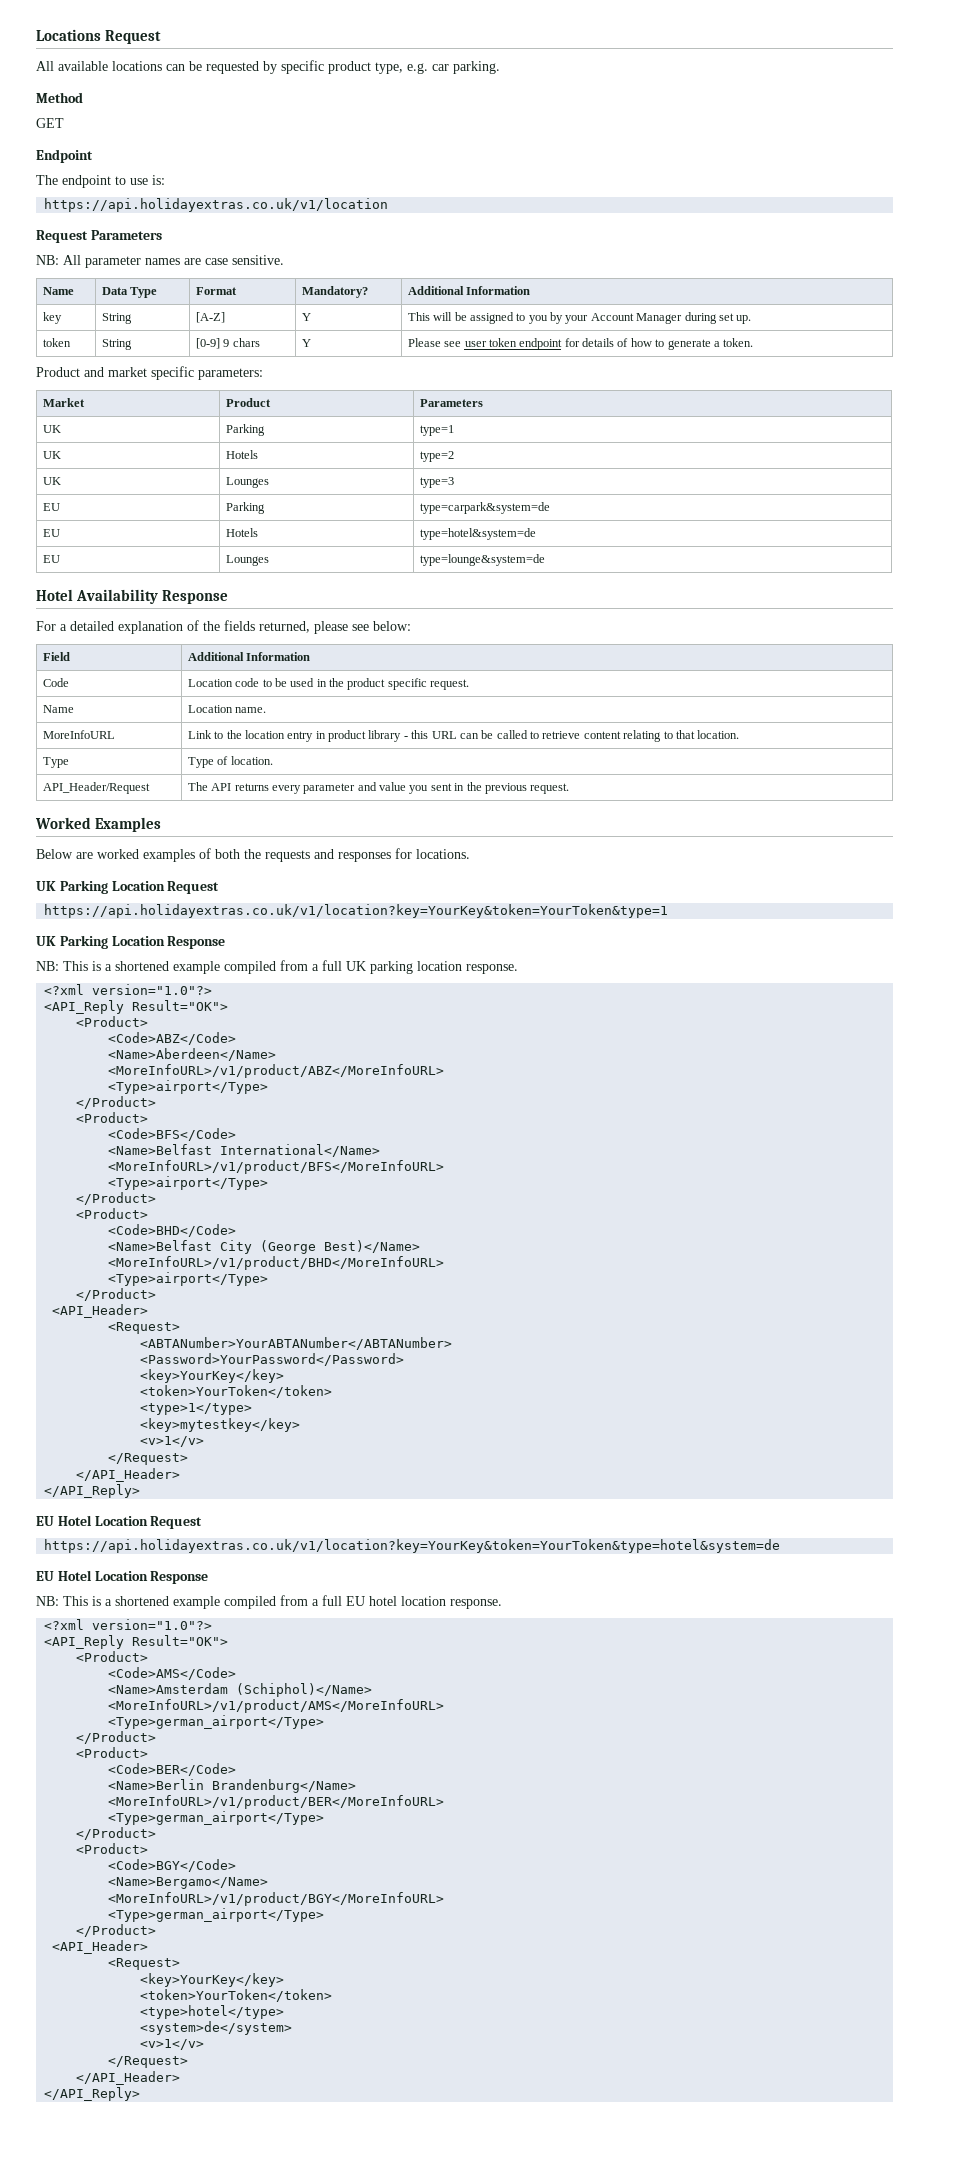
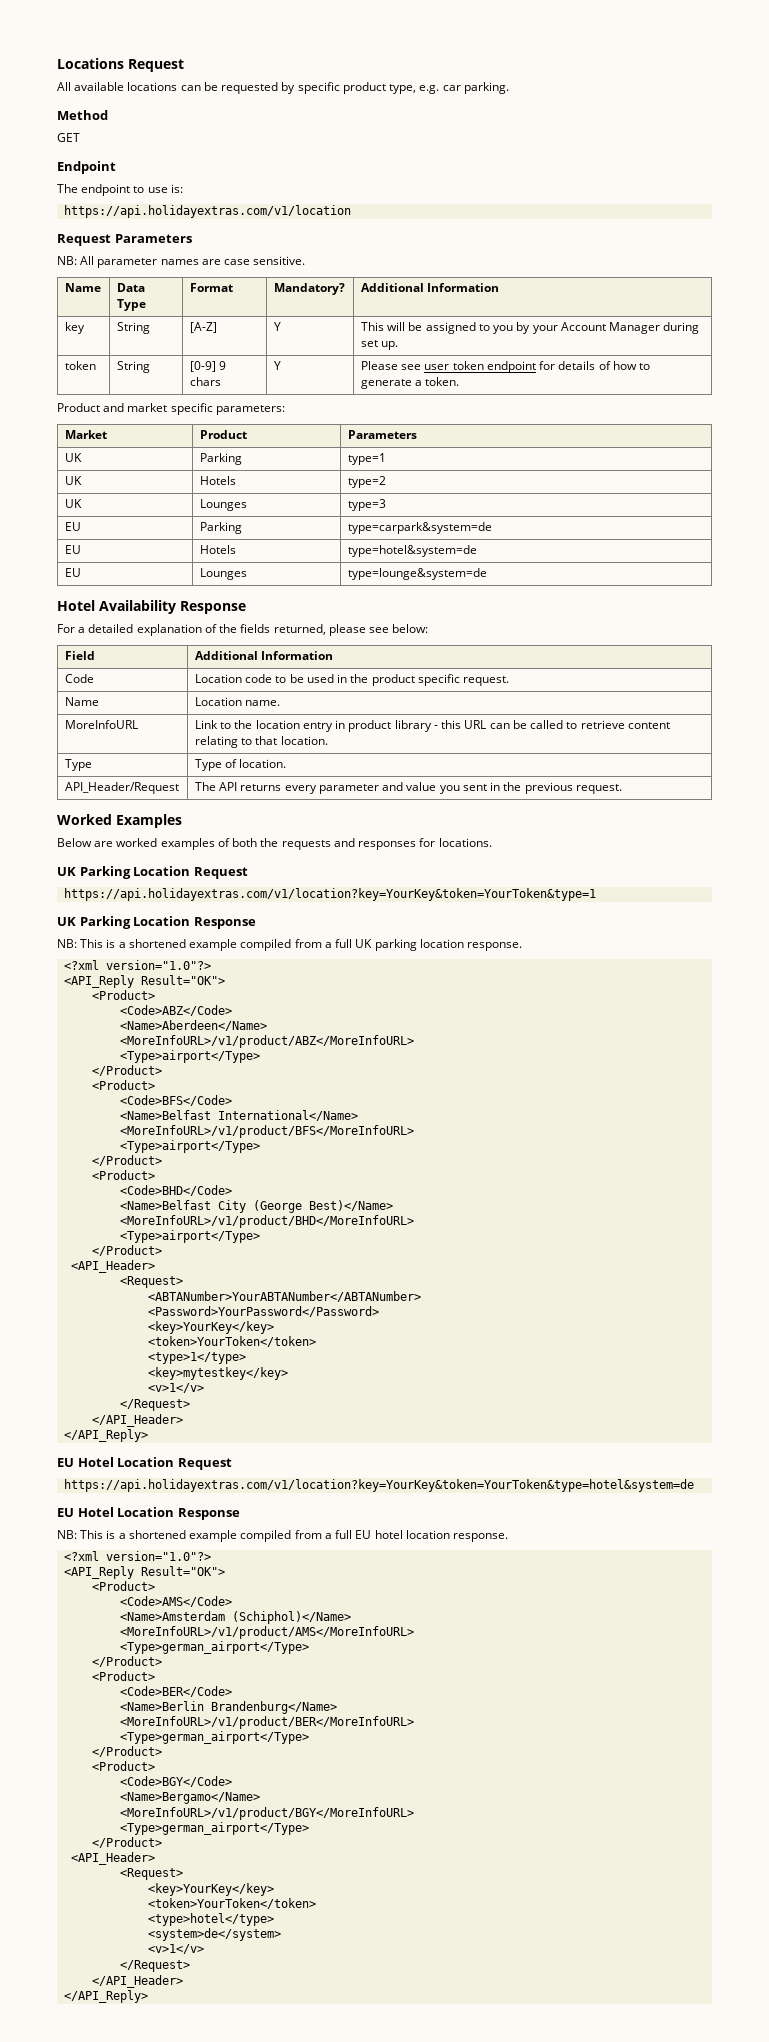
[44,198,389,212] https://api.holidayextras.co.uk/v1/location -> [64,205,352,218] https://api.holidayextras.com/v1/location
[44,904,669,918] https://api.holidayextras.co.uk/v1/location?key=YourKey&token=YourToken&type=1 -> [64,888,597,901] https://api.holidayextras.com/v1/location?key=YourKey&token=YourToken&type=1
[44,1539,781,1553] https://api.holidayextras.co.uk/v1/location?key=YourKey&token=YourToken&type=hotel&system=de -> [64,1479,695,1492] https://api.holidayextras.com/v1/location?key=YourKey&token=YourToken&type=hotel&system=de

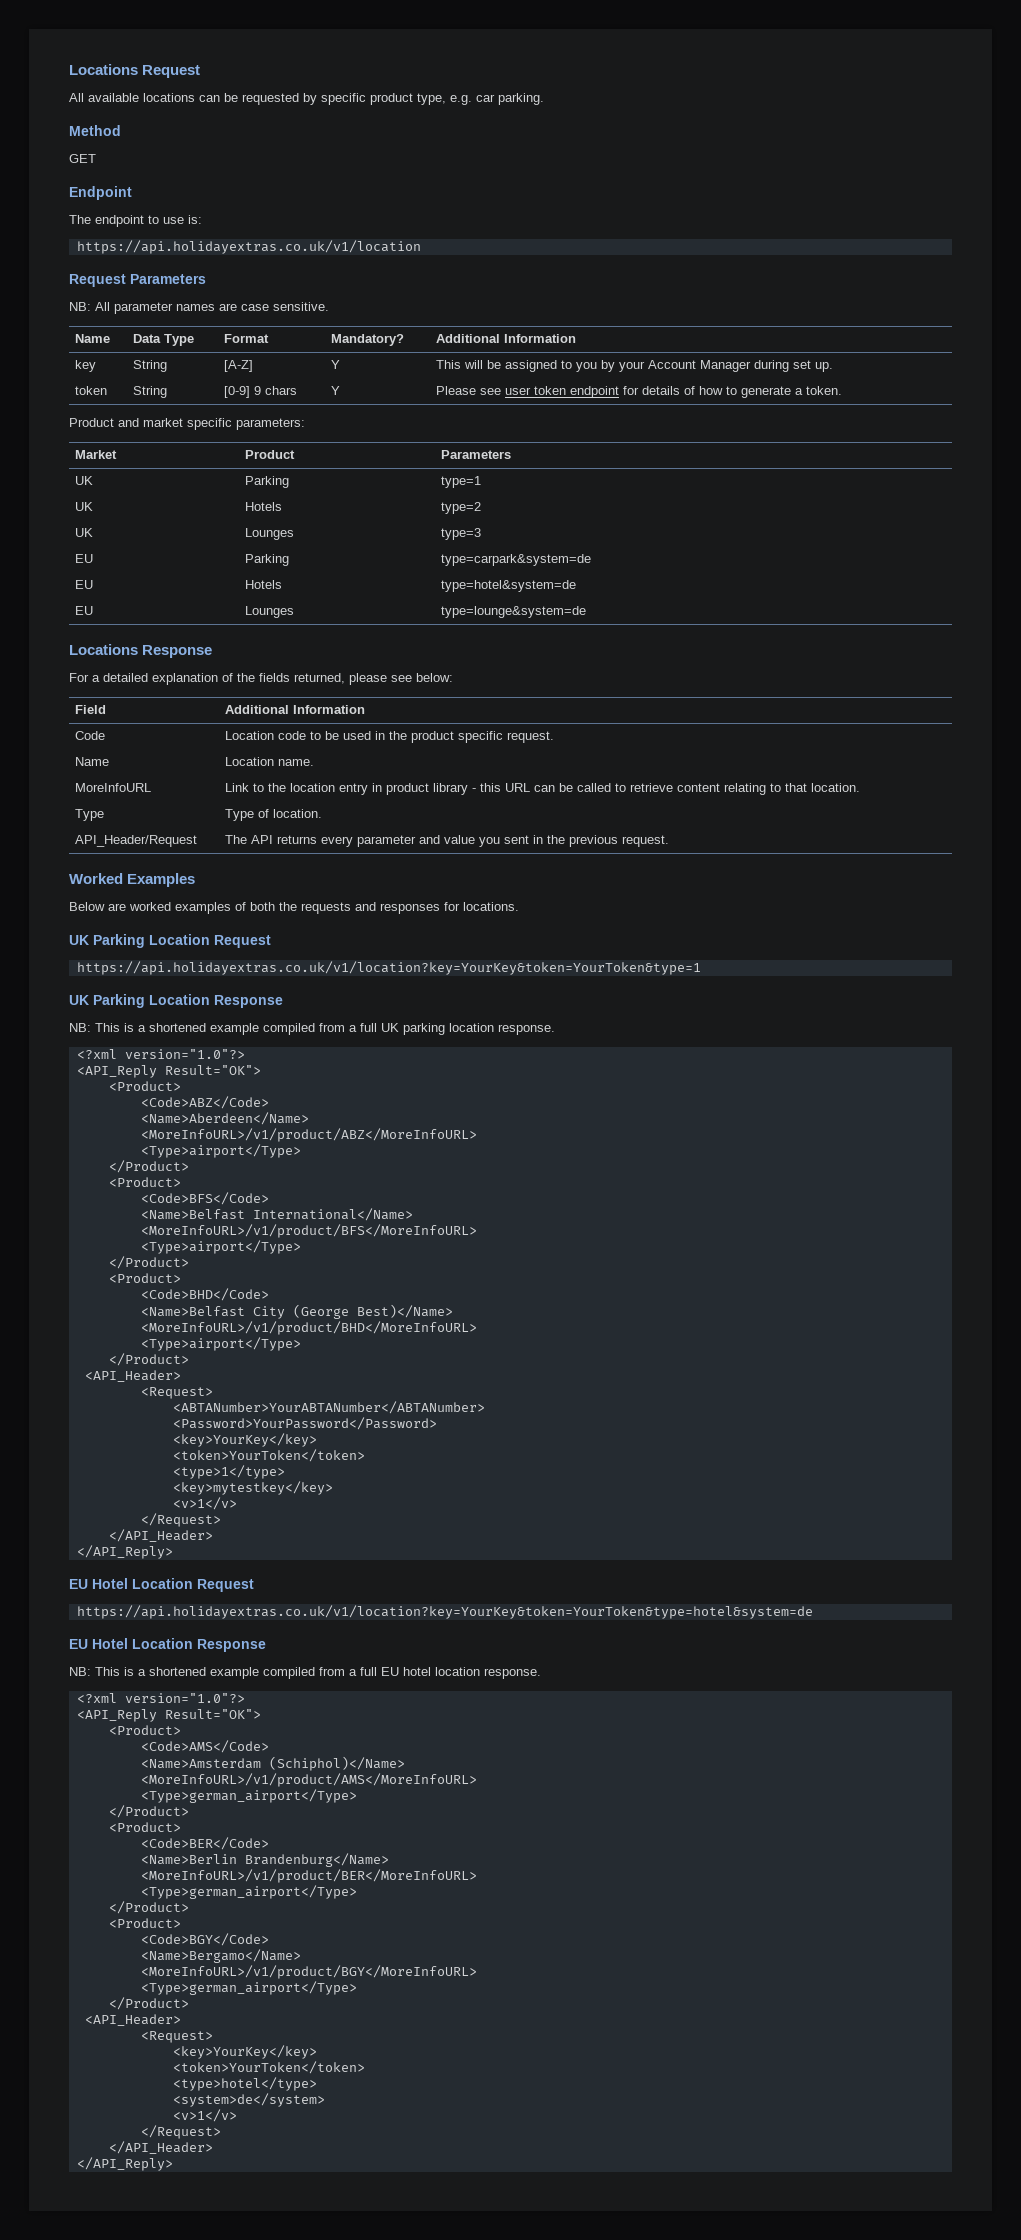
[64,205,352,218] https://api.holidayextras.com/v1/location -> [76,240,421,254] https://api.holidayextras.co.uk/v1/location
[57,600,176,614] Hotel Availability -> [69,644,138,655] Locations
[64,888,597,901] https://api.holidayextras.com/v1/location?key=YourKey&token=YourToken&type=1 -> [76,961,701,975] https://api.holidayextras.co.uk/v1/location?key=YourKey&token=YourToken&type=1
[64,1479,695,1492] https://api.holidayextras.com/v1/location?key=YourKey&token=YourToken&type=hotel&system=de -> [76,1605,813,1619] https://api.holidayextras.co.uk/v1/location?key=YourKey&token=YourToken&type=hotel&system=de

